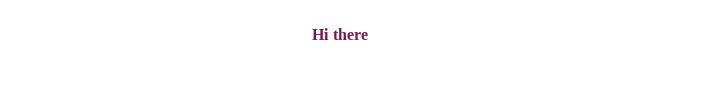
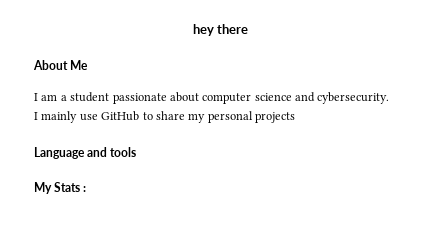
[312,28,330,40] Hi -> [192,24,214,36] hey
(368, 34) none -> [33,60,89,70] [34,92,390,104] [34,111,295,123] [34,147,137,159] [34,182,87,194] // About Me // I am a student passionate about computer science and cybersecurity. // I mainly use GitHub to share my personal projects // Language and tools // My Stats :

